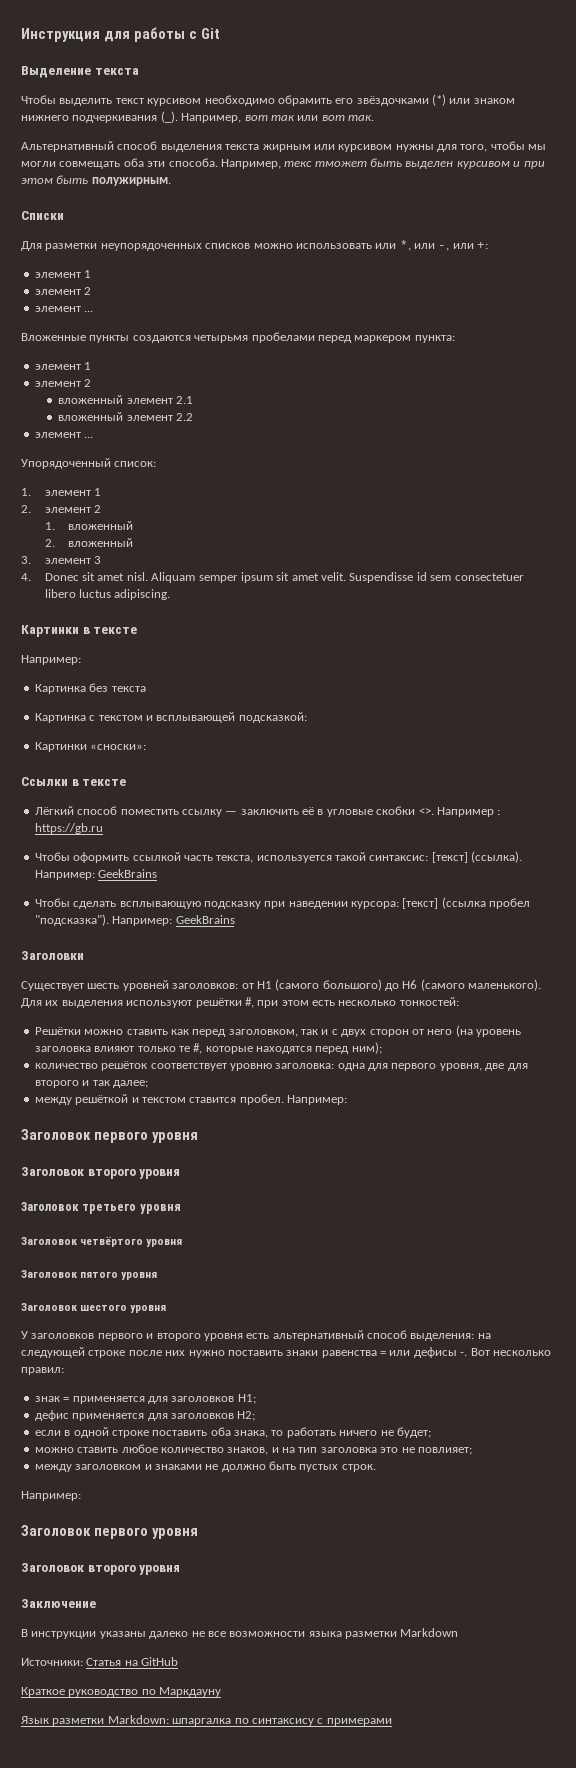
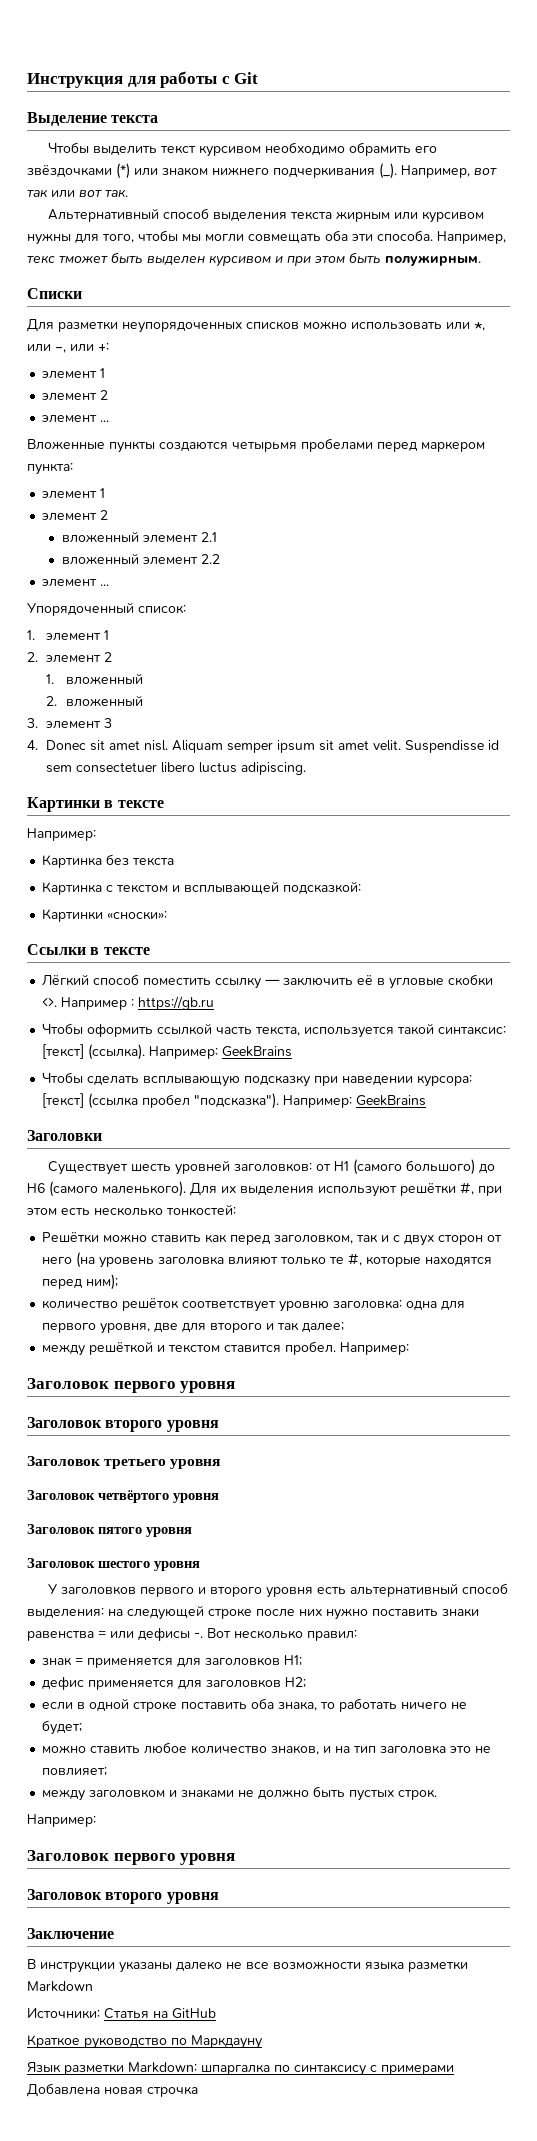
(392, 1722) none -> [27,2083,198,2097] Добавлена новая строчка

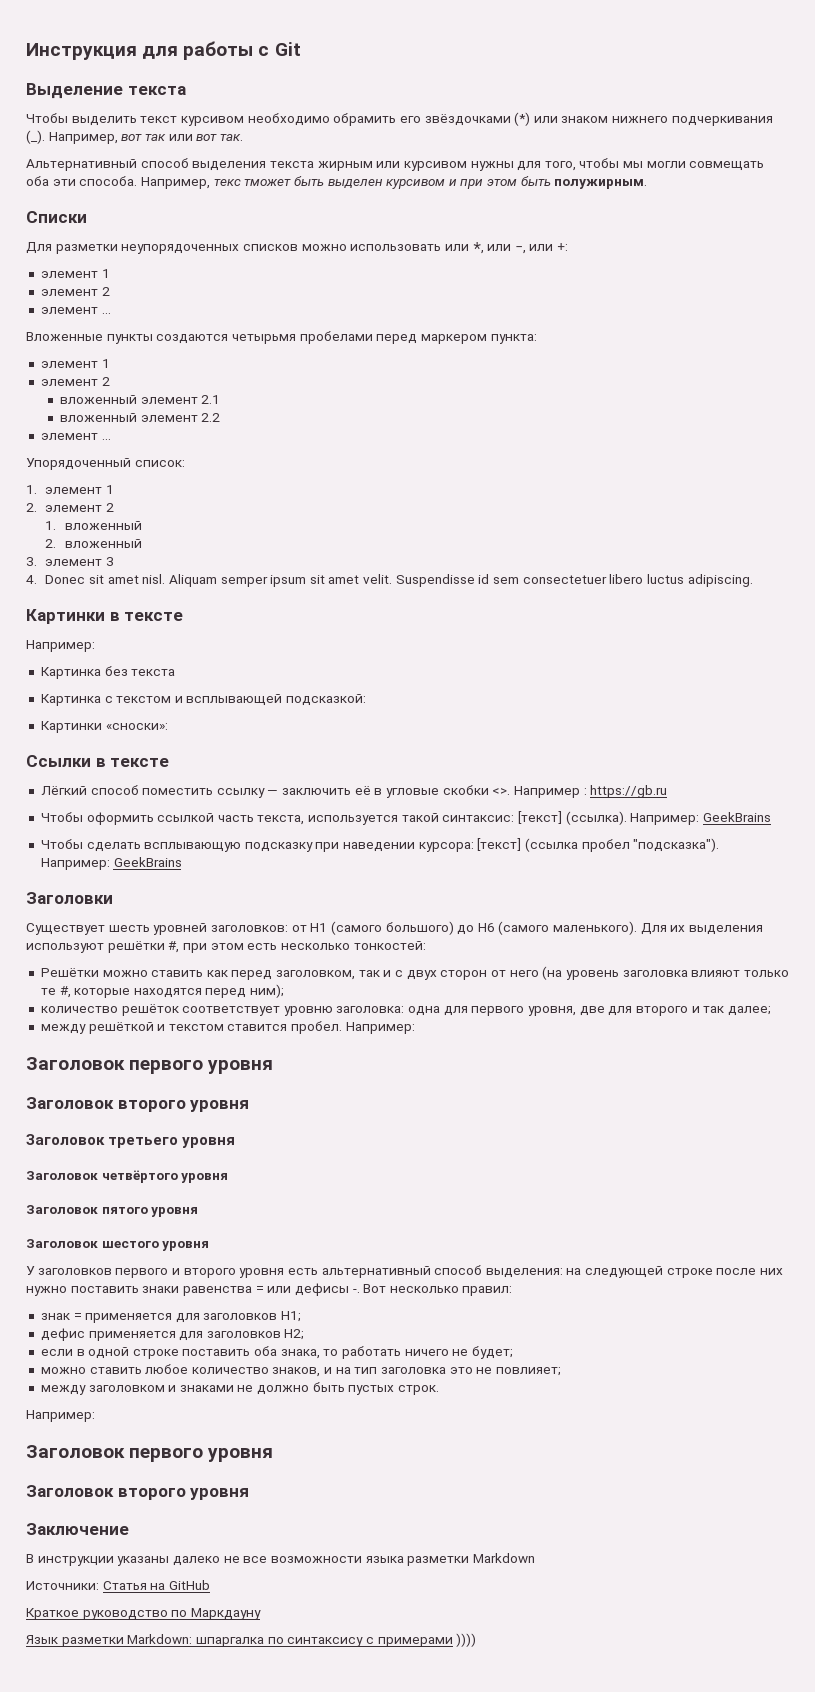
[27,2083,198,2097] Добавлена новая строчка -> [456,1633,477,1647] ))))

